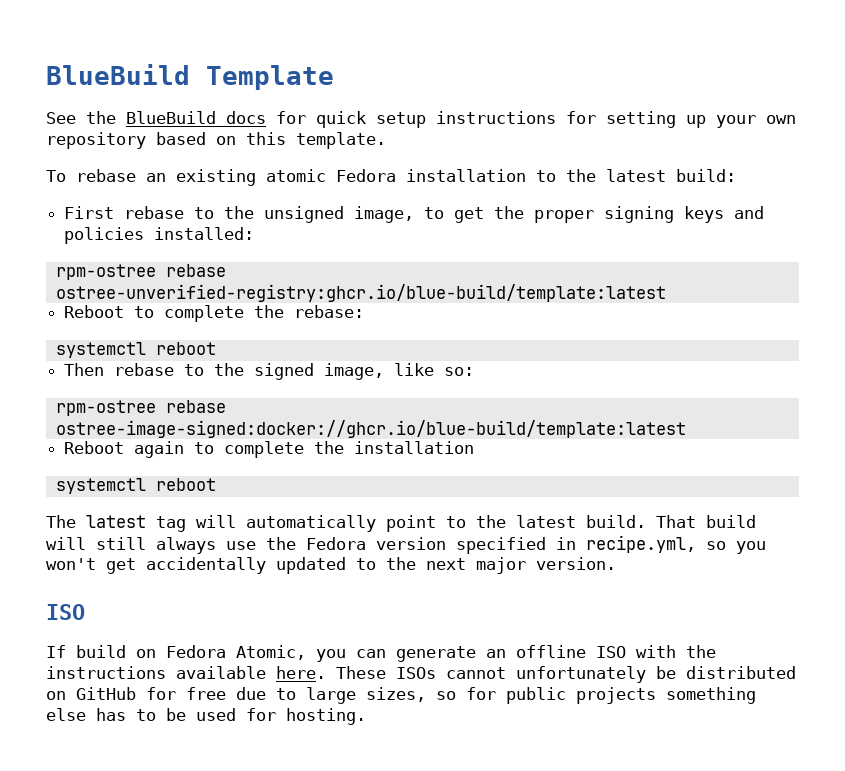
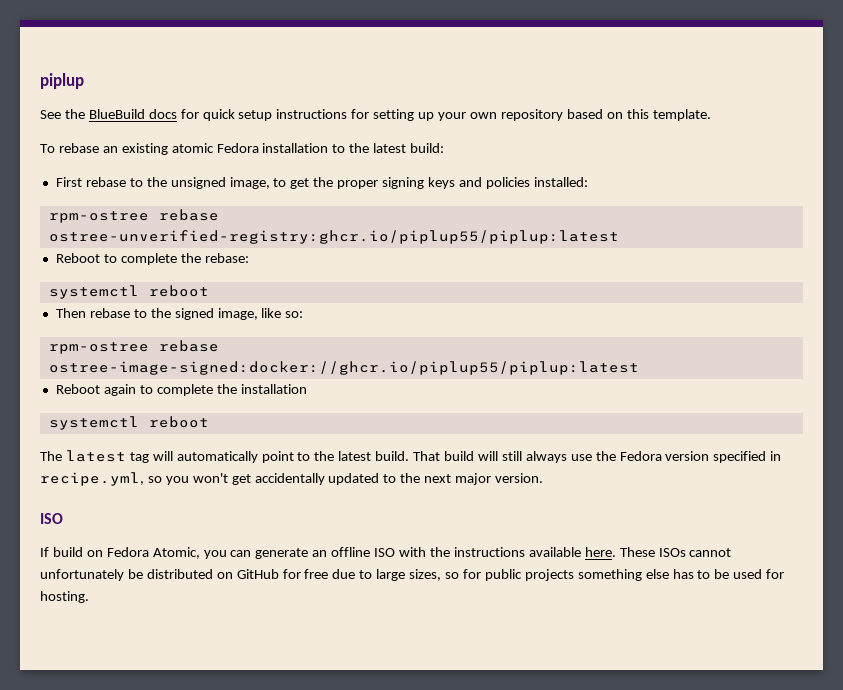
[46,64,334,90] BlueBuild Template -> [40,73,84,89] piplup
[55,284,666,302] ostree-unverified-registry:ghcr.io/blue-build/template:latest -> [48,230,619,244] ostree-unverified-registry:ghcr.io/piplup55/piplup:latest
[55,420,686,438] ostree-image-signed:docker://ghcr.io/blue-build/template:latest -> [48,361,639,375] ostree-image-signed:docker://ghcr.io/piplup55/piplup:latest

